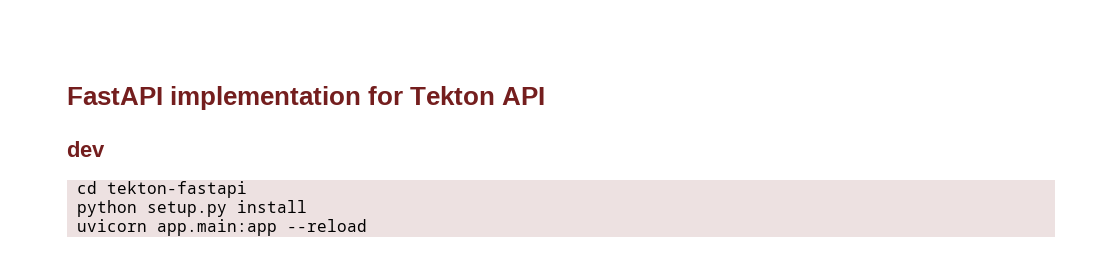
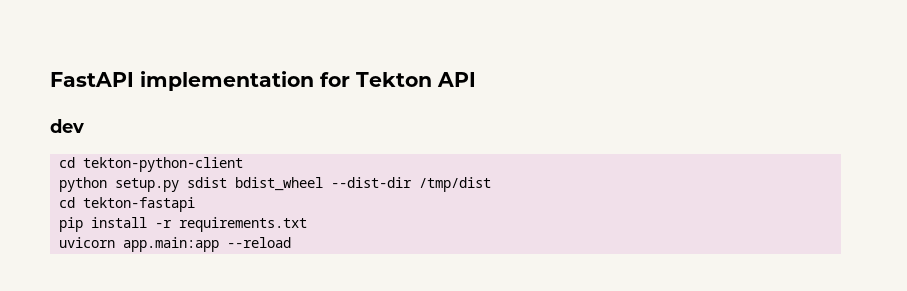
[106,181,247,198] tekton-fastapi -> [82,157,243,172] tekton-python-client
(227, 209) none -> [186,177,491,192] [58,197,195,212] [58,217,83,232] sdist bdist_wheel --dist-dir /tmp/dist // cd tekton-fastapi // pip
(307, 206) none -> [154,217,307,232] -r requirements.txt

